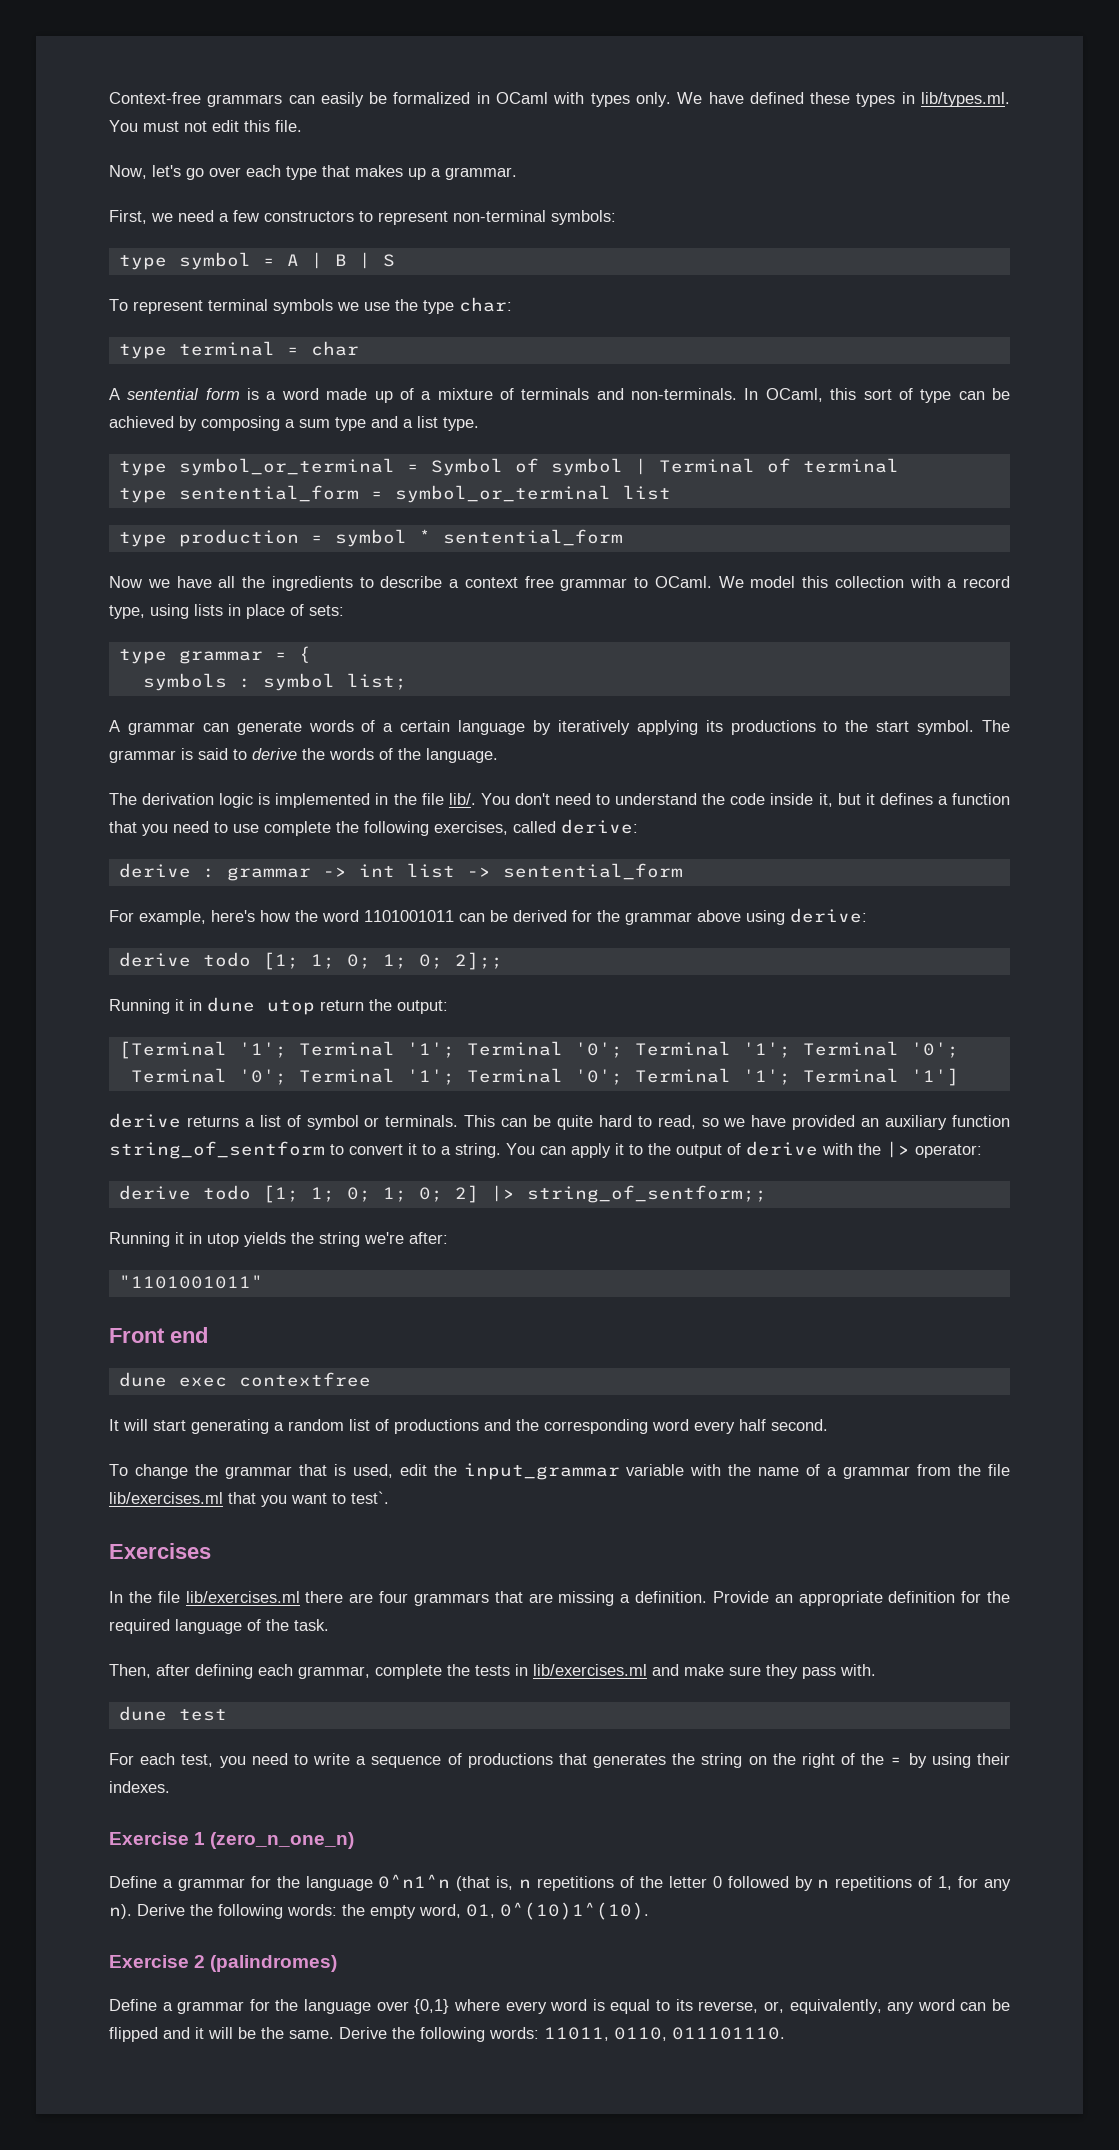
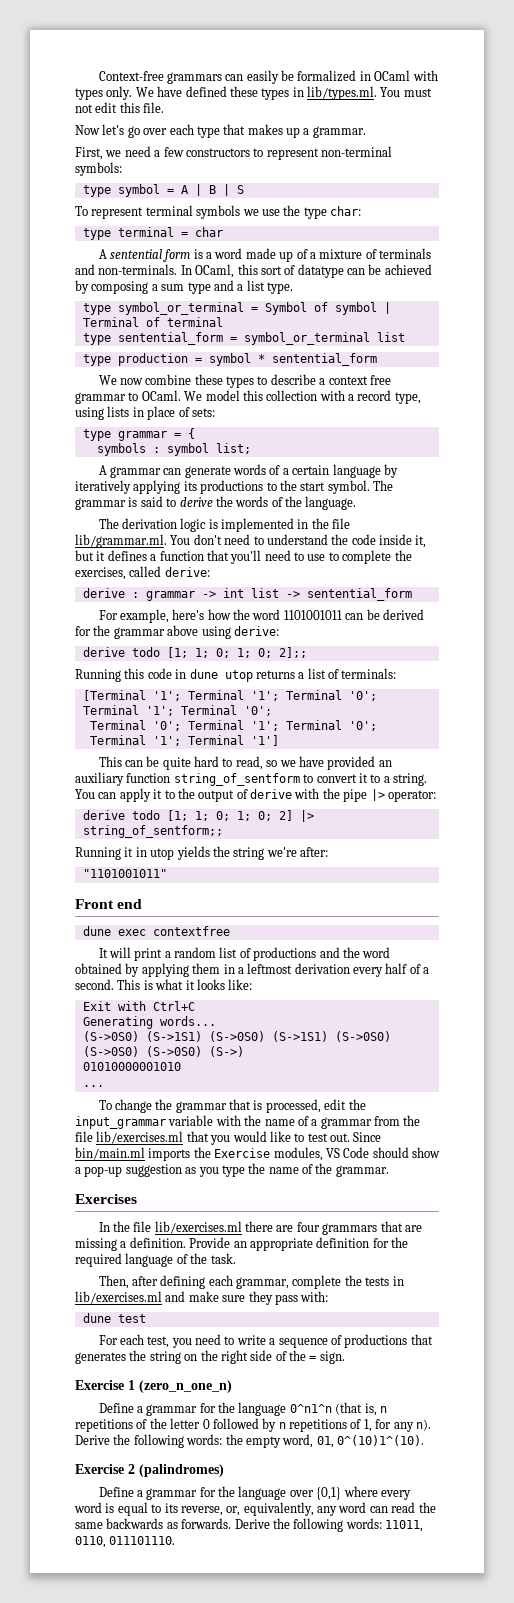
[109,165,147,179] Now, -> [75,125,100,135] Now
[920,389,952,403] type -> [297,264,344,278] datatype
[109,576,353,591] Now we have all the ingredients -> [98,374,255,388] We now combine these types
[448,793,476,805] lib/. -> [75,534,167,548] lib/grammar.ml.
[142,824,168,836] you -> [230,550,262,564] you'll
[264,821,429,836] complete the following -> [328,550,412,564] to complete the
[175,999,184,1011] it -> [124,668,172,679] this code
[320,999,448,1014] return the output: -> [255,668,397,679] returns a list of terminals:
[109,1113,459,1130] derive returns a list of symbol or terminals. -> (279, 740) none
(881, 1149) none -> [343,789,368,802] pipe
[153,1419,269,1434] start generating -> [134,948,163,961] print
[544,1419,828,1434] corresponding word every half second. -> [362,947,391,958] [75,963,430,977] [75,979,253,990] [82,1001,195,1011] [82,1016,216,1029] [82,1031,391,1042] [82,1046,244,1057] [82,1062,181,1071] [82,1085,104,1087] word obtained by applying them in a leftmost derivation every half of a second. This is what it looks like: // Exit with Ctrl+C // Generating words... // (S->0S0) (S->1S1) (S->0S0) (S->1S1) (S->0S0) (S->0S0) (S->0S0) (S->) // 01010000001010 // ...
[352,1464,393,1478] used, -> [265,1099,321,1113] processed,
[291,1491,389,1504] want to test`. -> [232,1131,382,1142] [75,1147,440,1161] [75,1163,389,1177] would like to test out. Since bin/main.ml imports the Exercise modules, VS Code should show a pop-up suggestion as you type the name of the grammar.
[840,1664,876,1676] with. -> [300,1291,329,1302] with:
(835, 1760) none -> [250,1350,273,1361] side
[908,1753,1010,1768] [109,1781,170,1793] by using their indexes. -> [319,1351,345,1364] sign.
[991,1999,1010,2011] [109,2027,334,2042] be flipped and it will be the same. -> [391,1502,436,1513] [75,1518,232,1529] read the same backwards as forwards.

